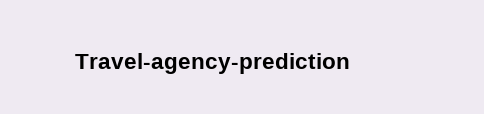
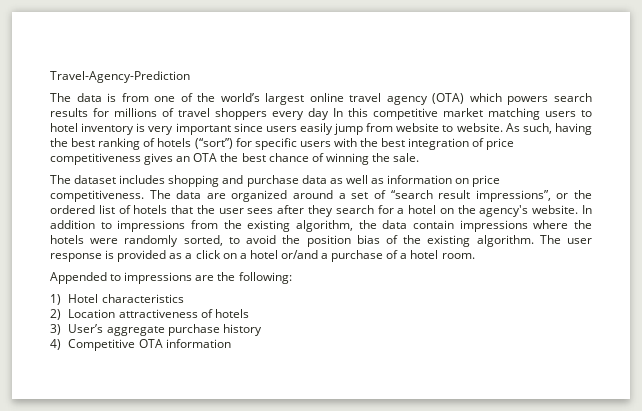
[75,53,350,74] Travel-agency-prediction -> [50,71,190,83] [50,93,592,105] [50,108,592,120] [50,123,592,135] [50,138,515,150] [50,153,420,165] [50,175,501,187] [50,190,593,202] [50,205,592,217] [50,220,592,232] [50,235,592,247] [50,250,475,262] [50,272,292,284] [50,294,184,305] [50,309,249,320] [50,324,262,336] [50,339,231,351] Travel-Agency-Prediction // The data is from one of the world’s largest online travel agency (OTA) which powers search results for millions of travel shoppers every day In this competitive market matching users to hotel inventory is very important since users easily jump from website to website. As such, having the best ranking of hotels (“sort”) for specific users with the best integration of price competitiveness gives an OTA the best chance of winning the sale. // The dataset includes shopping and purchase data as well as information on price competitiveness. The data are organized around a set of “search result impressions”, or the ordered list of hotels that the user sees after they search for a hotel on the agency's website. In addition to impressions from the existing algorithm, the data contain impressions where the hotels were randomly sorted, to avoid the position bias of the existing algorithm. The user response is provided as a click on a hotel or/and a purchase of a hotel room. // Appended to impressions are the following: // 1) Hotel characteristics // 2) Location attractiveness of hotels // 3) User’s aggregate purchase history // 4) Competitive OTA information

